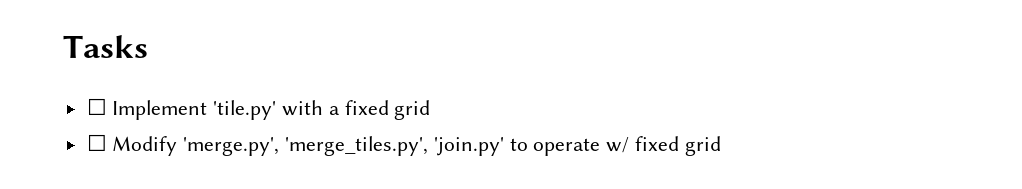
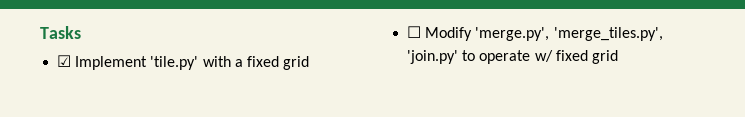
[86,98,107,115] ☐ -> [57,55,72,67] ☑

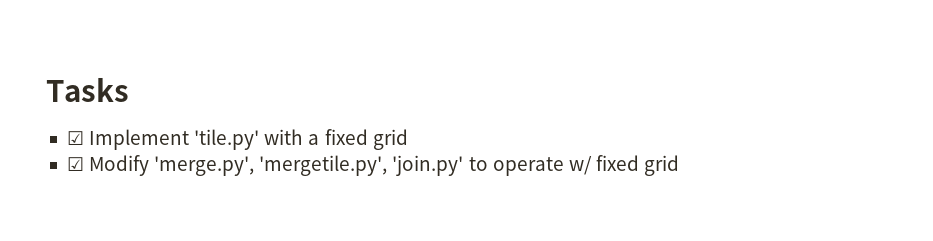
[407,26,422,38] ☐ -> [66,157,84,171] ☑
[553,27,663,41] 'merge_tiles.py', -> [259,155,388,176] 'mergetile.py',

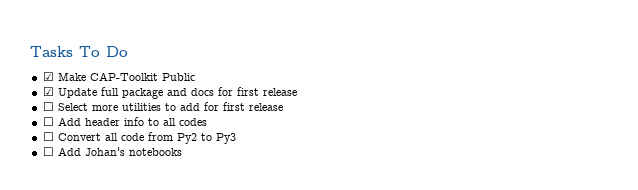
[66,129,408,150] [66,155,680,176] // ☑ Implement 'tile.py' with a fixed grid // ☑ Modify 'merge.py', 'mergetile.py', 'join.py' to operate w/ fixed grid -> [79,46,128,57] [42,72,195,81] [42,87,297,99] [42,102,283,111] [42,117,207,126] [42,132,236,144] [42,147,182,156] To Do // ☑ Make CAP-Toolkit Public // ☑ Update full package and docs for first release // ☐ Select more utilities to add for first release // ☐ Add header info to all codes // ☐ Convert all code from Py2 to Py3 // ☐ Add Johan's notebooks

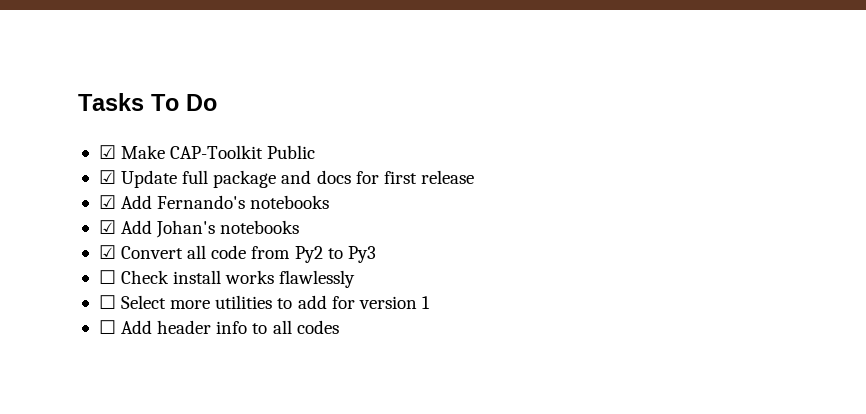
[42,102,283,111] [42,117,207,126] [42,132,54,141] ☐ Select more utilities to add for first release // ☐ Add header info to all codes // ☐ -> [98,195,330,209] [98,220,300,238] [98,245,116,259] ☑ Add Fernando's notebooks // ☑ Add Johan's notebooks // ☑
[57,147,182,156] Add Johan's notebooks -> [121,270,356,288] [98,295,430,309] [98,320,339,334] Check install works flawlessly // ☐ Select more utilities to add for version 1 // ☐ Add header info to all codes

